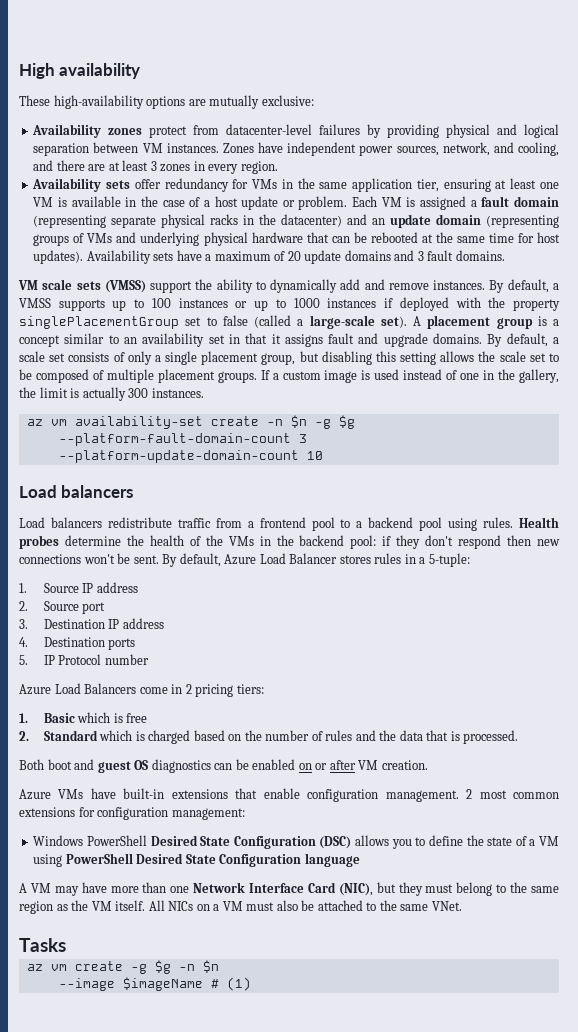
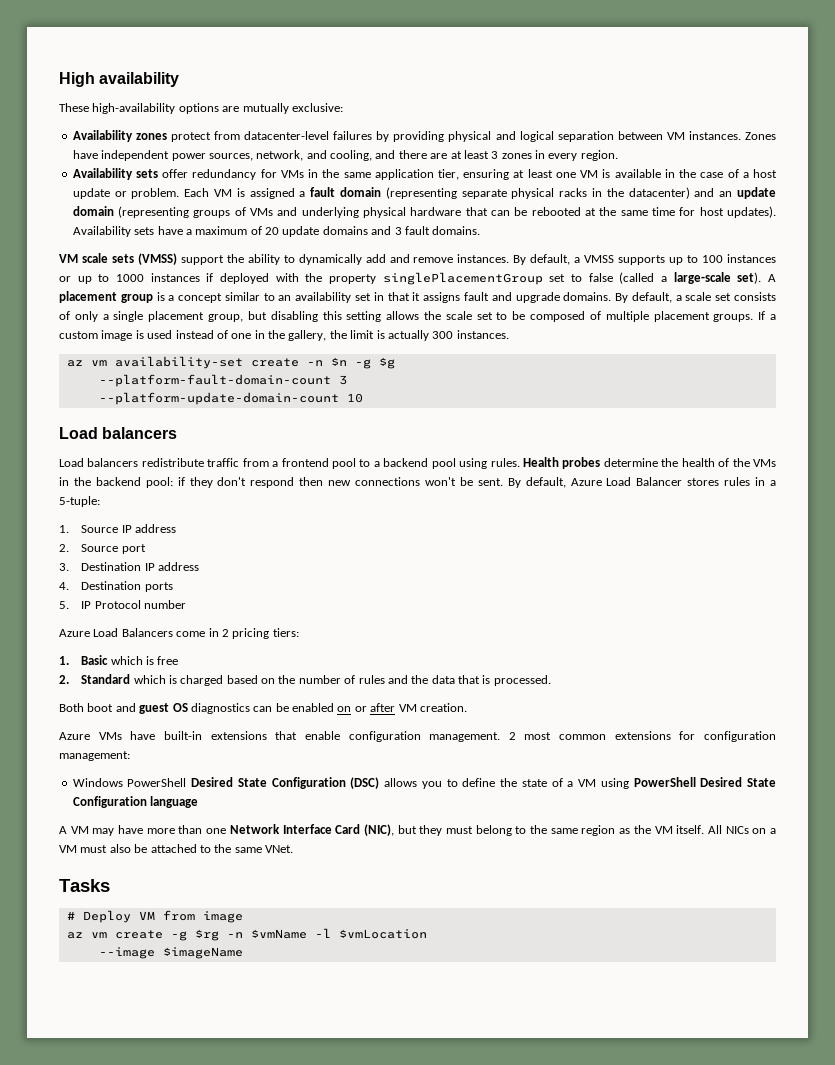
(66, 945) none -> [66,910,243,923] // # Deploy VM from image
[154,960,219,974] $g -n $n -> [194,928,427,941] $rg -n $vmName -l $vmLocation
[210,977,251,991] # (1) -> (243, 953) none

